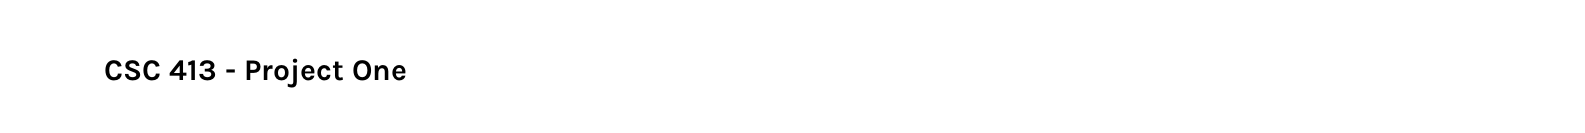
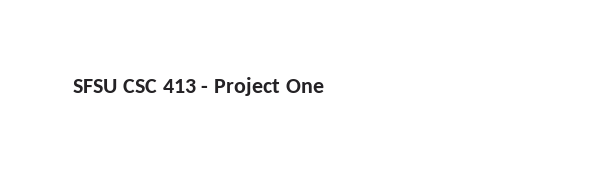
(104, 70) none -> [73,79,117,93] SFSU

